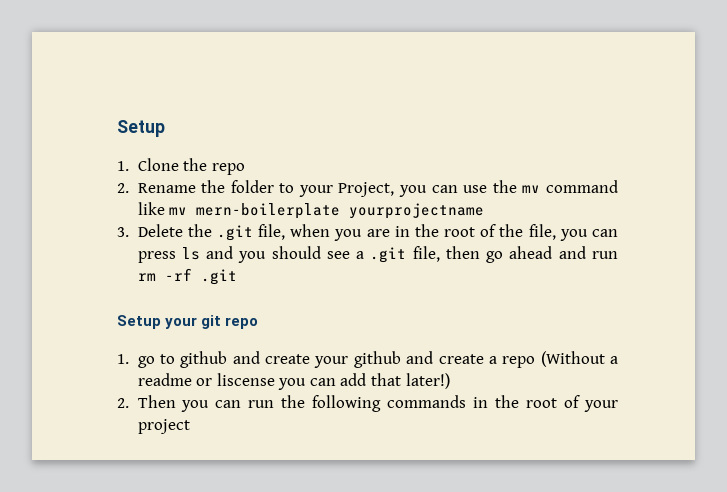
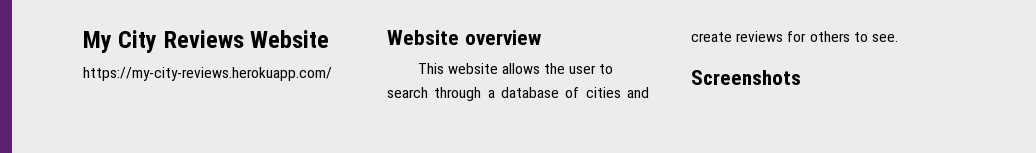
[117,120,165,137] [117,158,245,175] [117,180,618,197] [137,202,485,219] [117,224,618,241] [137,246,618,263] [137,268,237,285] [117,315,259,329] [117,351,618,368] [137,373,450,390] [117,395,618,412] [137,419,190,434] Setup // 1. Clone the repo // 2. Rename the folder to your Project, you can use the mv command like mv mern-boilerplate yourprojectname // 3. Delete the .git file, when you are in the root of the file, you can press ls and you should see a .git file, then go ahead and run rm -rf .git // Setup your git repo // 1. go to github and create your github and create a repo (Without a readme or liscense you can add that later!) // 2. Then you can run the following commands in the root of your project -> [83,30,330,53] [83,67,332,81] [387,30,541,45] [417,63,614,74] [387,87,649,101] [691,31,898,42] [691,70,801,85] My City Reviews Website // https://my-city-reviews.herokuapp.com/ // Website overview // This website allows the user to search through a database of cities and create reviews for others to see. // Screenshots

